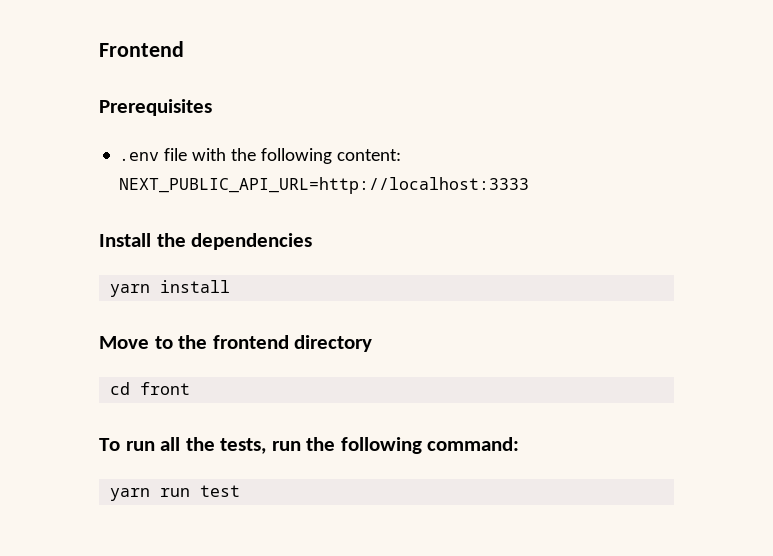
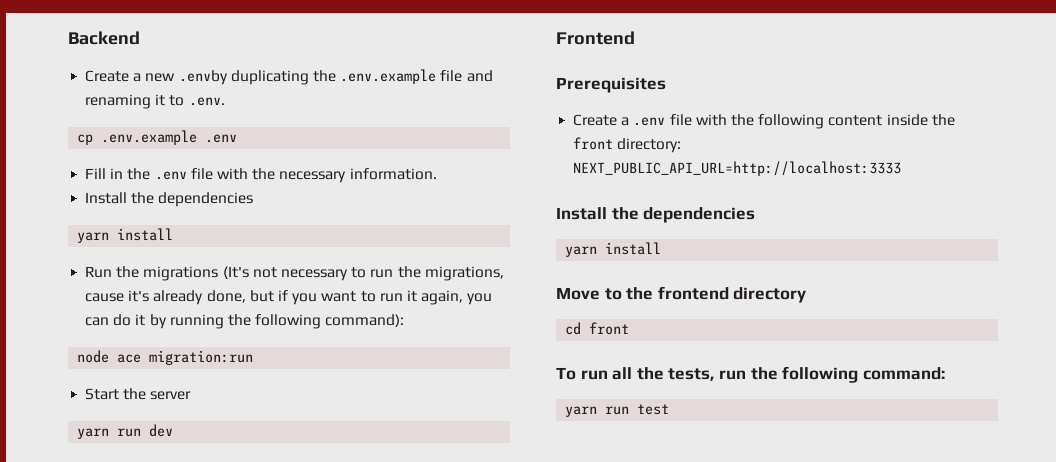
(99, 49) none -> [68,31,140,45] [85,69,493,85] [85,94,225,109] [77,130,238,145] [85,168,437,183] [85,192,254,207] [77,228,174,243] [85,266,504,281] [85,290,493,305] [85,314,405,329] [77,350,254,365] [85,388,192,400] [77,424,174,439] Backend // Create a new .envby duplicating the .env.example file and renaming it to .env. // cp .env.example .env // Fill in the .env file with the necessary information. // Install the dependencies // yarn install // Run the migrations (It's not necessary to run the migrations, cause it's already done, but if you want to run it again, you can do it by running the following command): // node ace migration:run // Start the server // yarn run dev //
(212, 107) none -> [573,114,630,126] Create a
[337,149,402,161] content: -> [828,114,955,126] [573,137,682,153] content inside the front directory:

